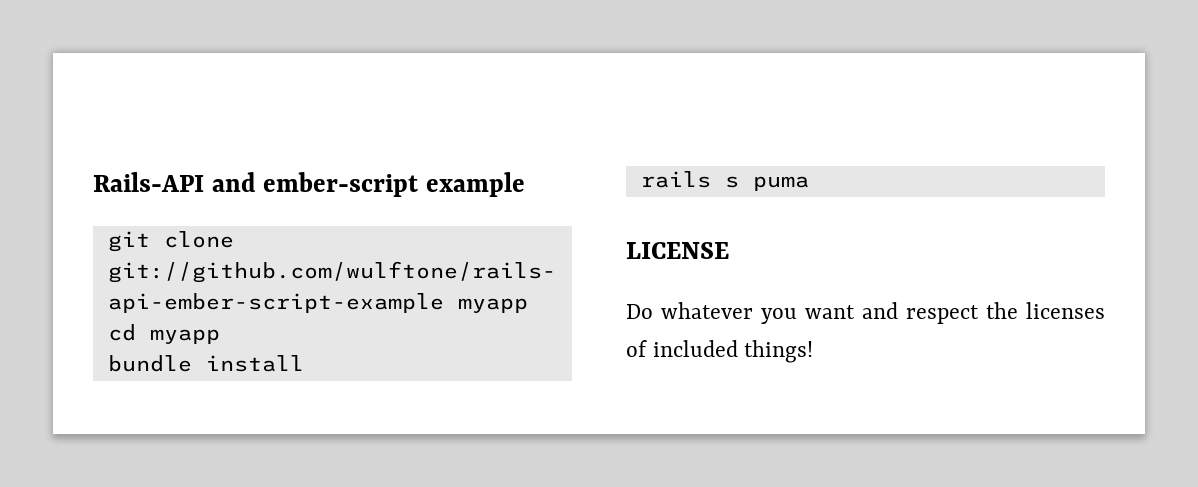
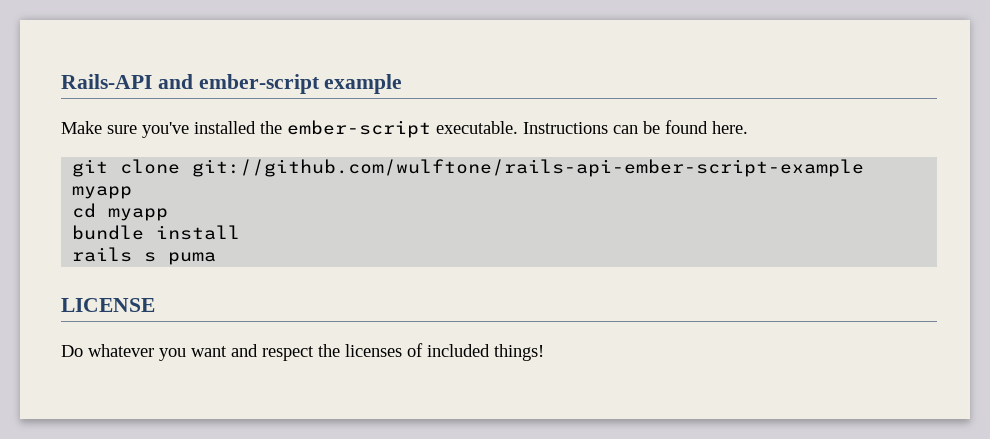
(526, 184) none -> [61,120,748,138] // Make sure you've installed the ember-script executable. Instructions can be found here.

